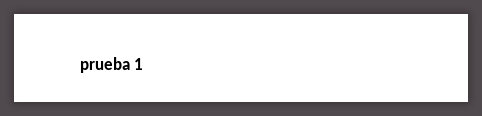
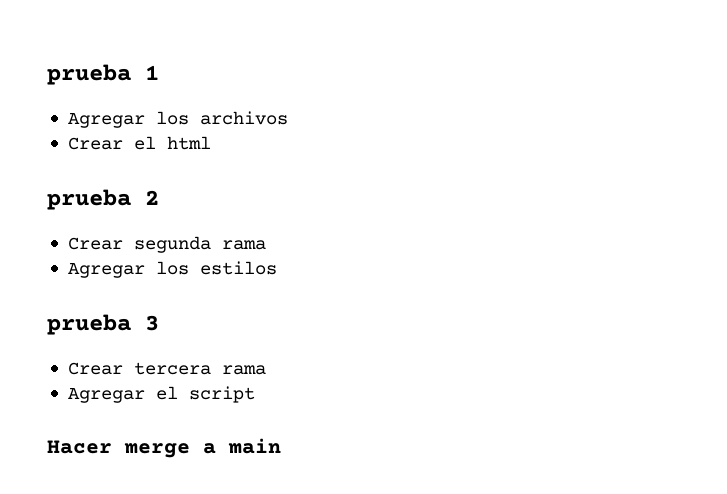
(144, 64) none -> [67,111,288,128] [67,136,211,150] [47,189,159,210] [67,236,266,253] [67,261,277,278] [47,314,159,335] [67,362,266,375] [67,386,255,403] [47,438,281,458] // Agregar los archivos // Crear el html // prueba 2 // Crear segunda rama // Agregar los estilos // prueba 3 // Crear tercera rama // Agregar el script // Hacer merge a main

